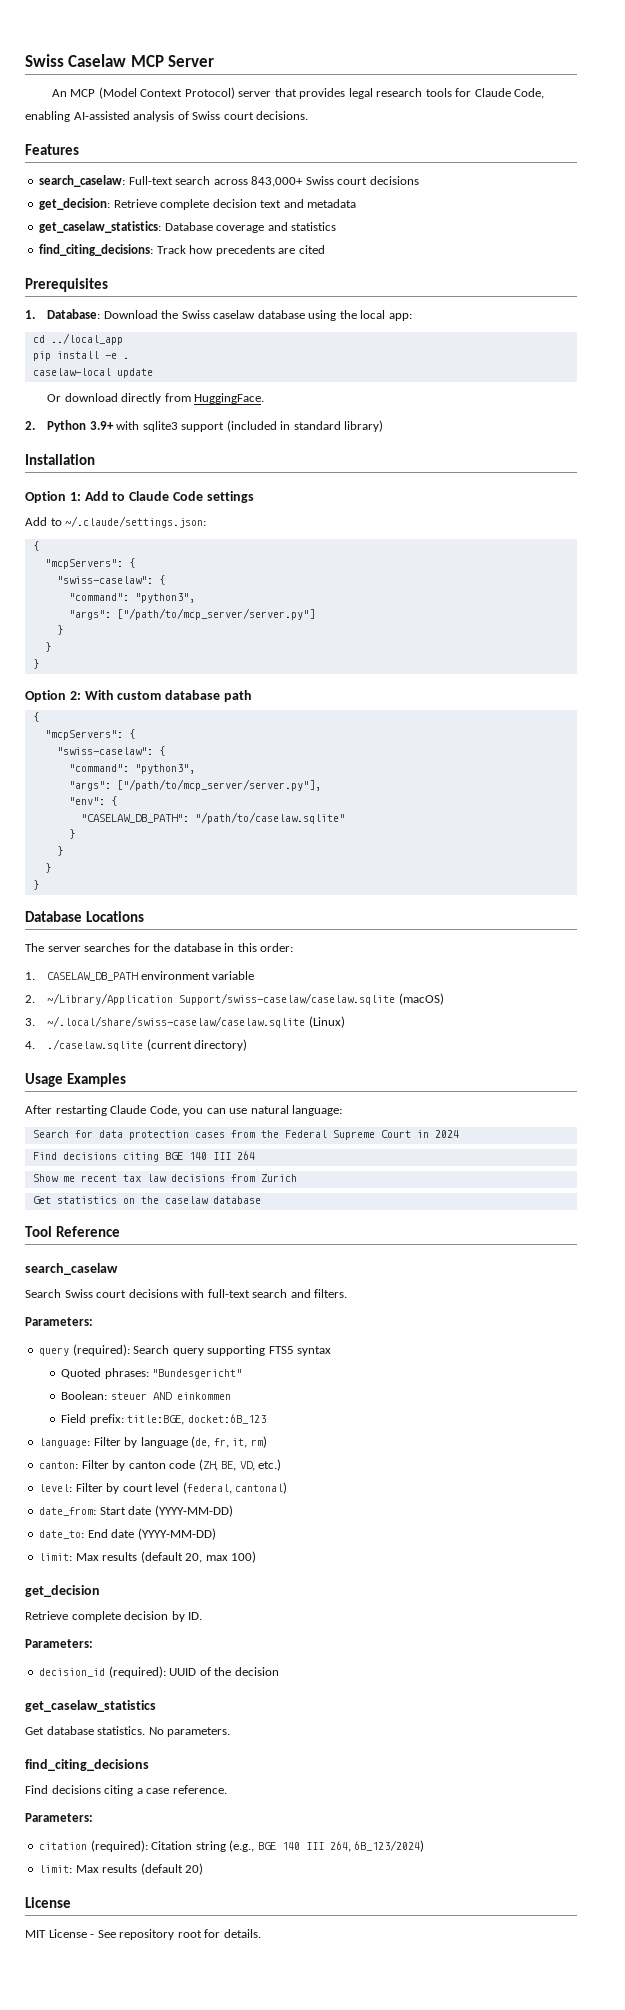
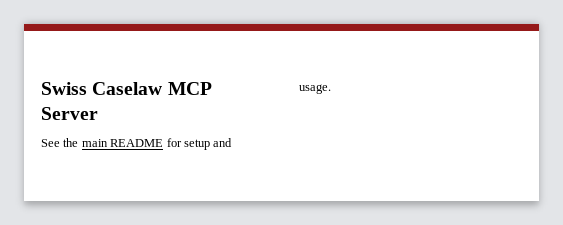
[51,87,545,99] [25,111,309,122] [25,144,79,155] [39,175,419,187] [39,198,357,210] [39,221,337,233] [39,244,325,256] [25,278,108,292] [25,309,412,321] [32,333,123,345] [32,351,129,361] [32,368,153,378] [46,393,265,404] [25,420,384,432] [25,454,95,465] [25,491,254,503] [25,516,207,528] [32,541,39,551] [44,558,135,569] [56,575,165,585] [68,593,195,603] [68,608,315,620] [56,625,63,635] [44,642,51,652] [32,659,39,669] [25,690,252,702] [32,712,39,722] [44,729,135,740] [56,746,165,756] [68,764,195,774] [68,779,321,791] [68,796,117,806] [80,812,345,824] [68,829,75,839] [56,846,63,856] [44,863,51,873] [32,880,39,890] [25,911,145,922] [25,943,294,952] [25,971,255,981] [25,993,444,1005] [25,1016,345,1028] [25,1039,248,1051] [25,1073,127,1087] [25,1105,343,1116] [32,1130,459,1140] [32,1151,255,1162] [32,1174,297,1182] [32,1196,261,1204] [25,1226,121,1237] [25,1263,118,1275] [25,1289,348,1298] [25,1317,93,1326] [39,1344,332,1356] [61,1368,243,1379] [61,1391,231,1400] [61,1414,266,1425] [39,1436,267,1448] [39,1459,282,1471] [39,1482,288,1494] [39,1505,233,1517] [39,1528,216,1540] [39,1551,257,1563] [25,1585,100,1597] [25,1611,203,1622] [25,1639,93,1648] [39,1666,279,1678] [25,1700,156,1712] [25,1726,231,1737] [25,1759,149,1771] [25,1785,227,1796] [25,1813,93,1822] [39,1840,425,1852] [39,1863,204,1875] [25,1897,71,1908] [25,1929,261,1940] An MCP (Model Context Protocol) server that provides legal research tools for Claude Code, enabling AI-assisted analysis of Swiss court decisions. // Features // search_caselaw: Full-text search across 843,000+ Swiss court decisions // get_decision: Retrieve complete decision text and metadata // get_caselaw_statistics: Database coverage and statistics // find_citing_decisions: Track how precedents are cited // Prerequisites // 1. Database: Download the Swiss caselaw database using the local app: // cd ../local_app // pip install -e . // caselaw-local update // Or download directly from HuggingFace. // 2. Python 3.9+ with sqlite3 support (included in standard library) // Installation // Option 1: Add to Claude Code settings // Add to ~/.claude/settings.json: // { // "mcpServers": { // "swiss-caselaw": { // "command": "python3", // "args": ["/path/to/mcp_server/server.py"] // } // } // } // Option 2: With custom database path // { // "mcpServers": { // "swiss-caselaw": { // "command": "python3", // "args": ["/path/to/mcp_server/server.py"], // "env": { // "CASELAW_DB_PATH": "/path/to/caselaw.sqlite" // } // } // } // } // Database Locations // The server searches for the database in this order: // 1. CASELAW_DB_PATH environment variable // 2. ~/Library/Application Support/swiss-caselaw/caselaw.sqlite (macOS) // 3. ~/.local/share/swiss-caselaw/caselaw.sqlite (Linux) // 4. ./caselaw.sqlite (current directory) // Usage Examples // After restarting Claude Code, you can use natural language: // Search for data protection cases from the Federal Supreme Court in 2024 // Find decisions citing BGE 140 III 264 // Show me recent tax law decisions from Zurich // Get statistics on the caselaw database // Tool Reference // search_caselaw // Search Swiss court decisions with full-text search and filters. // Parameters: // query (required): Search query supporting FTS5 syntax // Quoted phrases: "Bundesgericht" // Boolean: steuer AND einkommen // Field prefix: title:BGE, docket:6B_123 // language: Filter by language (de, fr, it, rm) // canton: Filter by canton code (ZH, BE, VD, etc.) // level: Filter by court level (federal, cantonal) // date_from: Start date (YYYY-MM-DD) // date_to: End date (YYYY-MM-DD) // limit: Max results (default 20, max 100) // get_decision // Retrieve complete decision by ID. // Parameters: // decision_id (required): UUID of the decision // get_caselaw_statistics // Get database statistics. No parameters. // find_citing_decisions // Find decisions citing a case reference. // Parameters: // citation (required): Citation string (e.g., BGE 140 III 264, 6B_123/2024) // limit: Max results (default 20) // License // MIT License - See repository root for details. -> [41,138,233,150] [299,84,331,94] See the main README for setup and usage.

